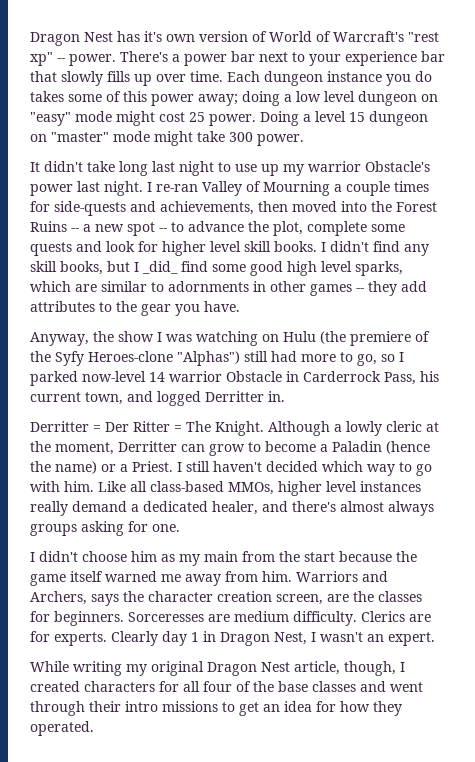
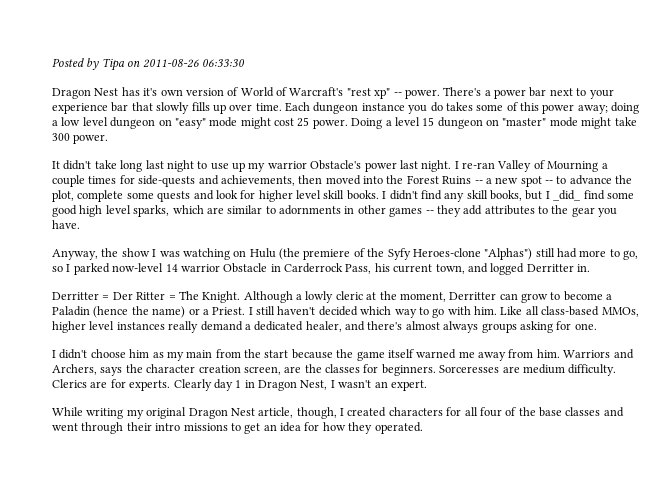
(30, 39) none -> [52,58,245,71] Posted by Tipa on 2011-08-26 06:33:30 //

